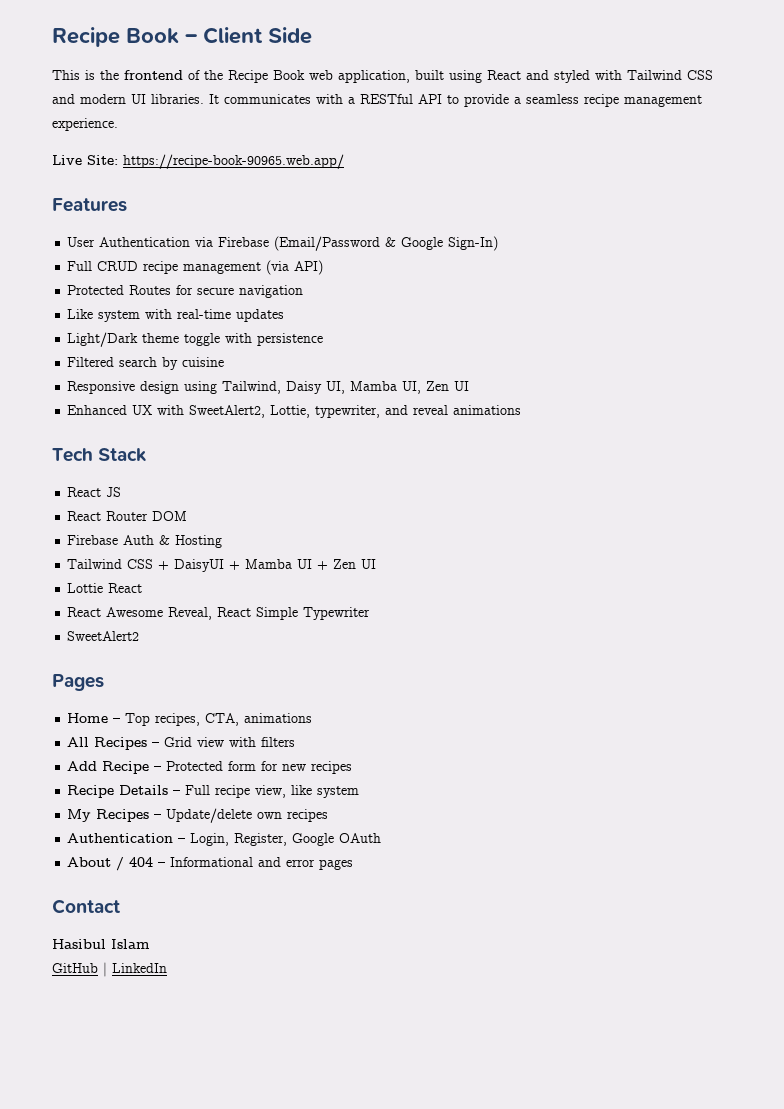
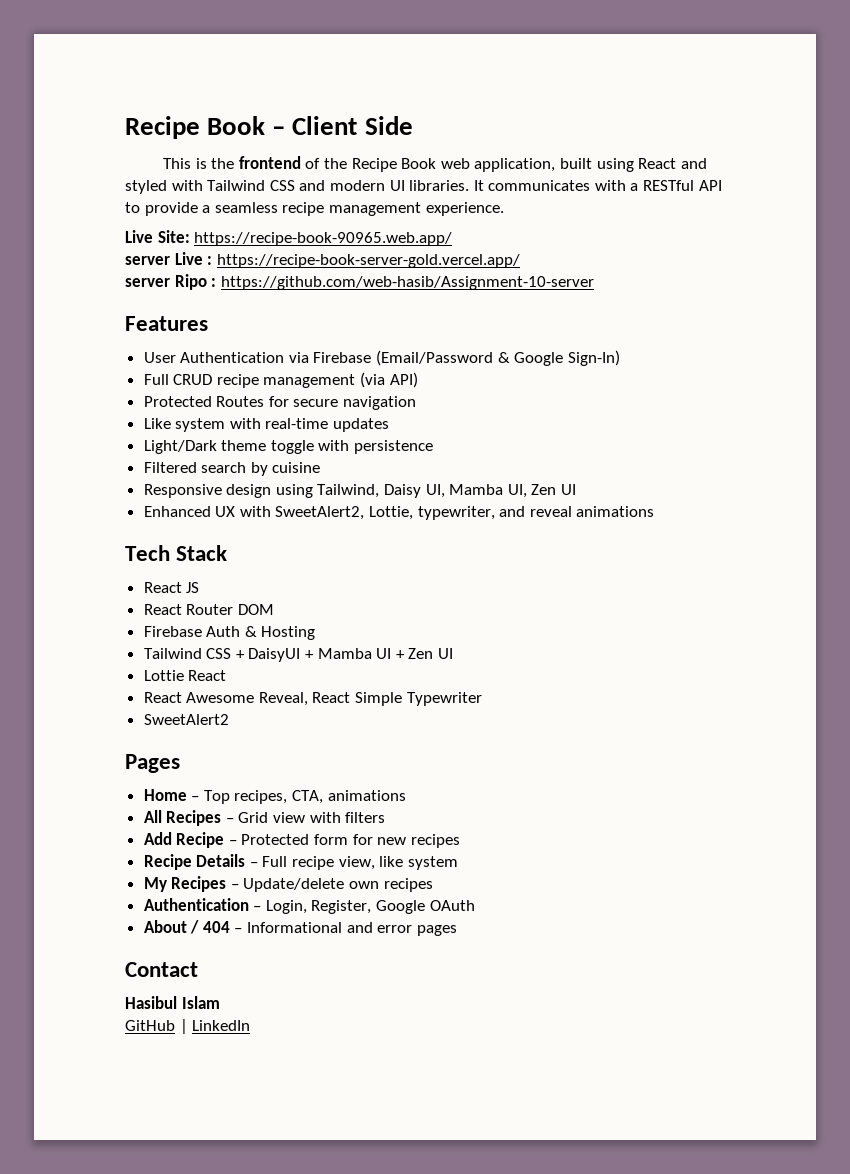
(344, 161) none -> [125,252,520,268] [125,274,594,290] // server Live : https://recipe-book-server-gold.vercel.app/ // server Ripo : https://github.com/web-hasib/Assignment-10-server

